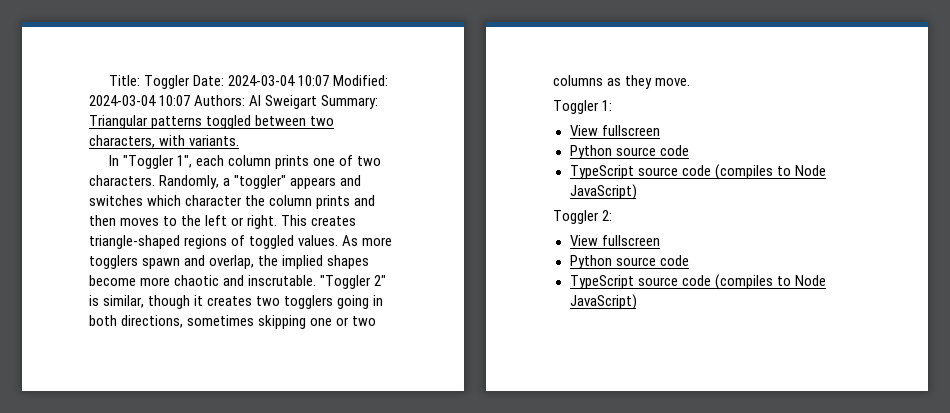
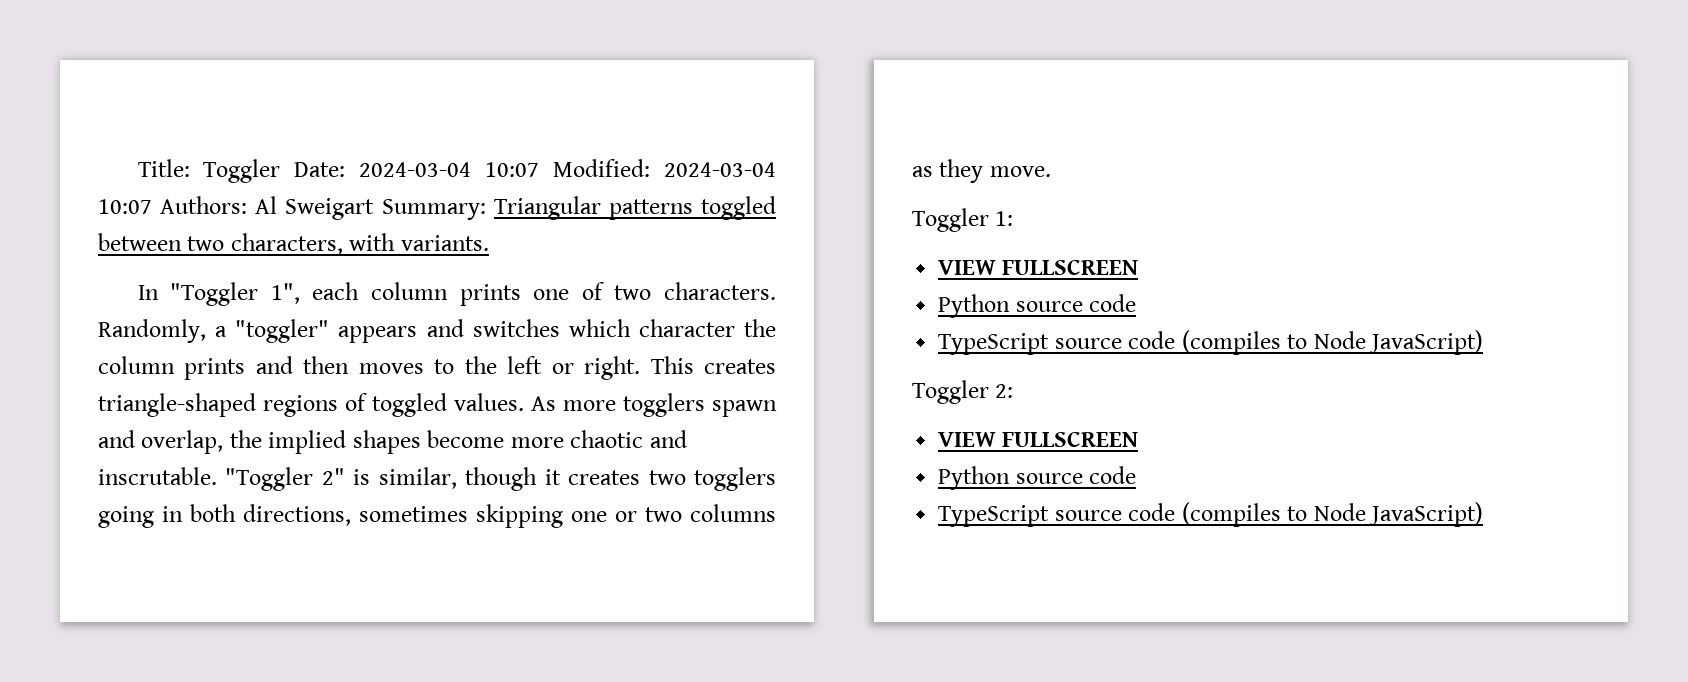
[569,125,660,136] View fullscreen -> [938,260,1138,275] VIEW FULLSCREEN
[569,235,660,246] View fullscreen -> [938,432,1138,447] VIEW FULLSCREEN

